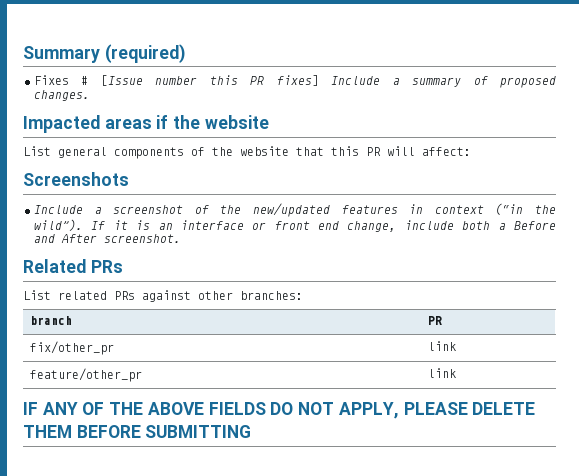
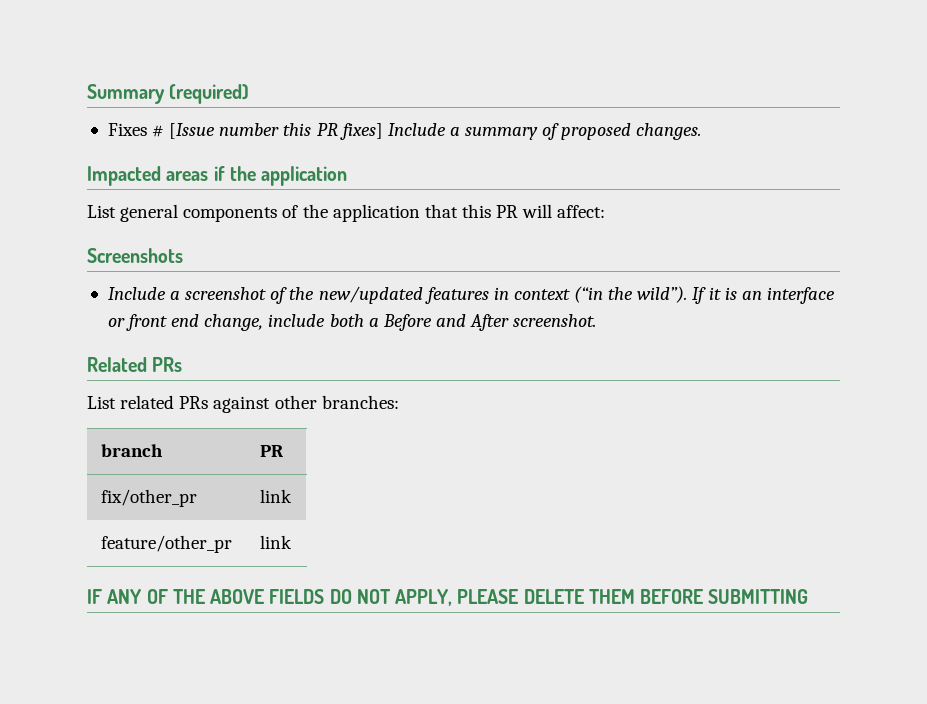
[204,115,269,129] website -> [261,166,348,186] application
[240,146,289,156] website -> [332,204,420,222] application

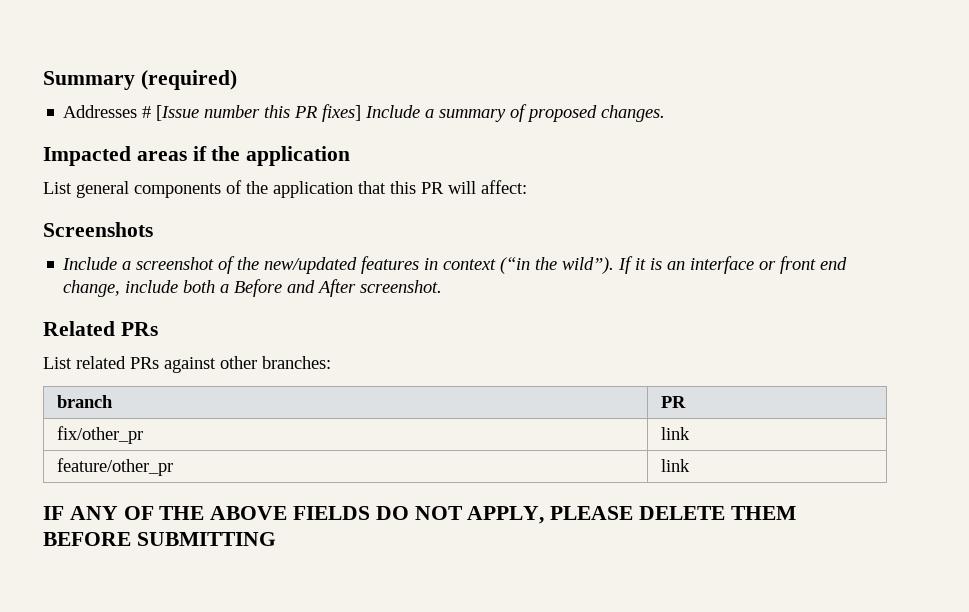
[107,123,147,136] Fixes -> [63,105,138,118] Addresses

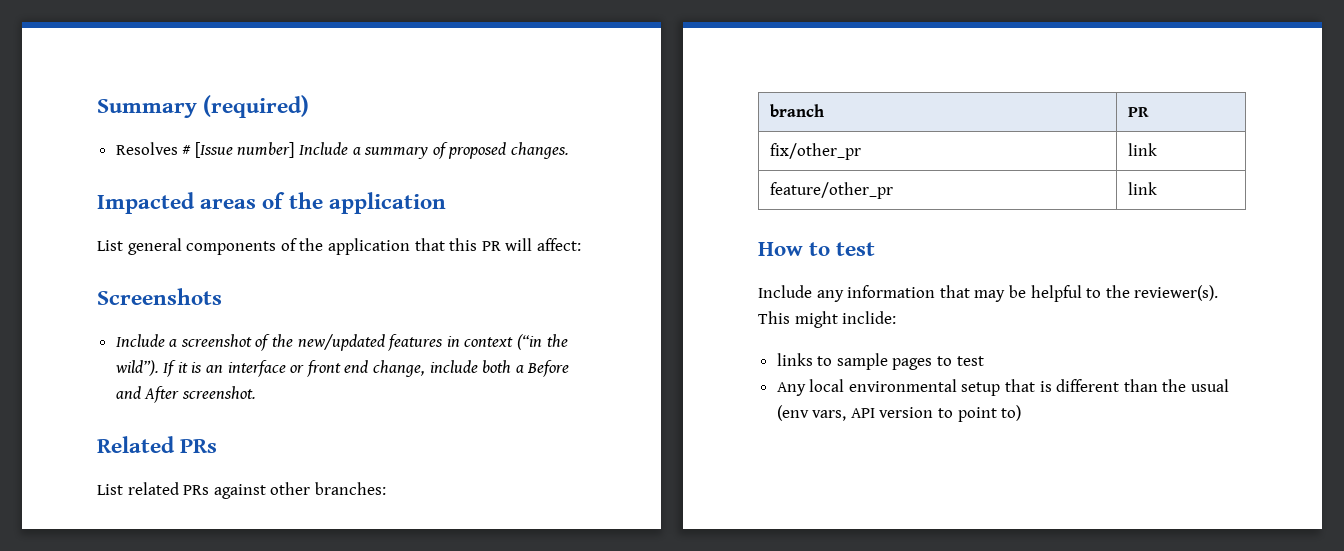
[63,105,138,118] Addresses -> [115,142,178,155] Resolves
[204,104,362,122] number this PR fixes] -> [237,142,295,158] number]
[192,146,207,161] if -> [262,192,286,209] of
[43,506,796,524] [43,532,276,546] IF ANY OF THE ABOVE FIELDS DO NOT APPLY, PLEASE DELETE THEM BEFORE SUBMITTING -> [758,242,876,256] [758,285,1219,302] [758,311,897,328] [776,353,984,370] [776,379,1230,396] [776,405,1022,422] How to test // Include any information that may be helpful to the reviewer(s). This might inclide: // links to sample pages to test // Any local environmental setup that is different than the usual (env vars, API version to point to)

